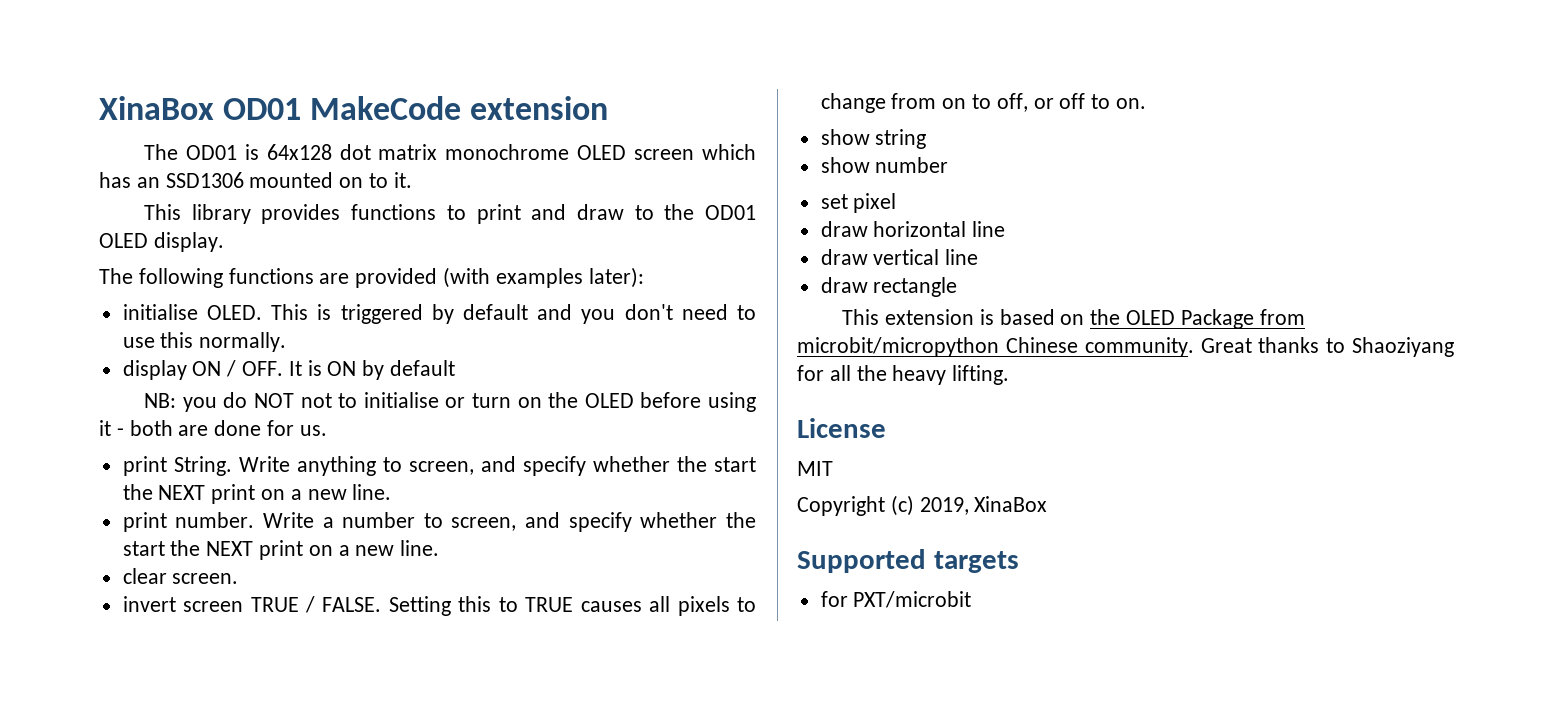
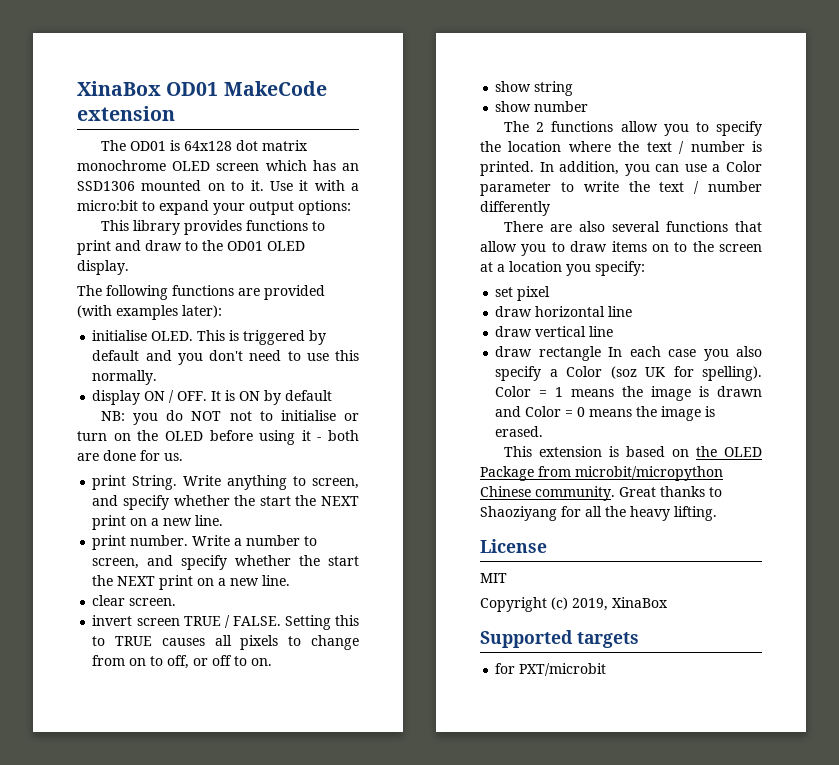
(412, 180) none -> [269,180,359,191] [77,200,351,215] Use it with a micro:bit to expand your output options:
(949, 165) none -> [504,121,762,136] [480,141,762,154] [480,161,762,176] [480,181,762,196] [480,201,550,216] [504,221,762,232] [480,241,762,256] [480,261,645,276] // The 2 functions allow you to specify the location where the text / number is printed. In addition, you can use a Color parameter to write the text / number differently // There are also several functions that allow you to draw items on to the screen at a location you specify:
(958, 287) none -> [608,346,762,361] [495,366,762,381] [495,386,762,401] [495,406,716,421] [495,426,544,437] In each case you also specify a Color (soz UK for spelling). Color = 1 means the image is drawn and Color = 0 means the image is erased.

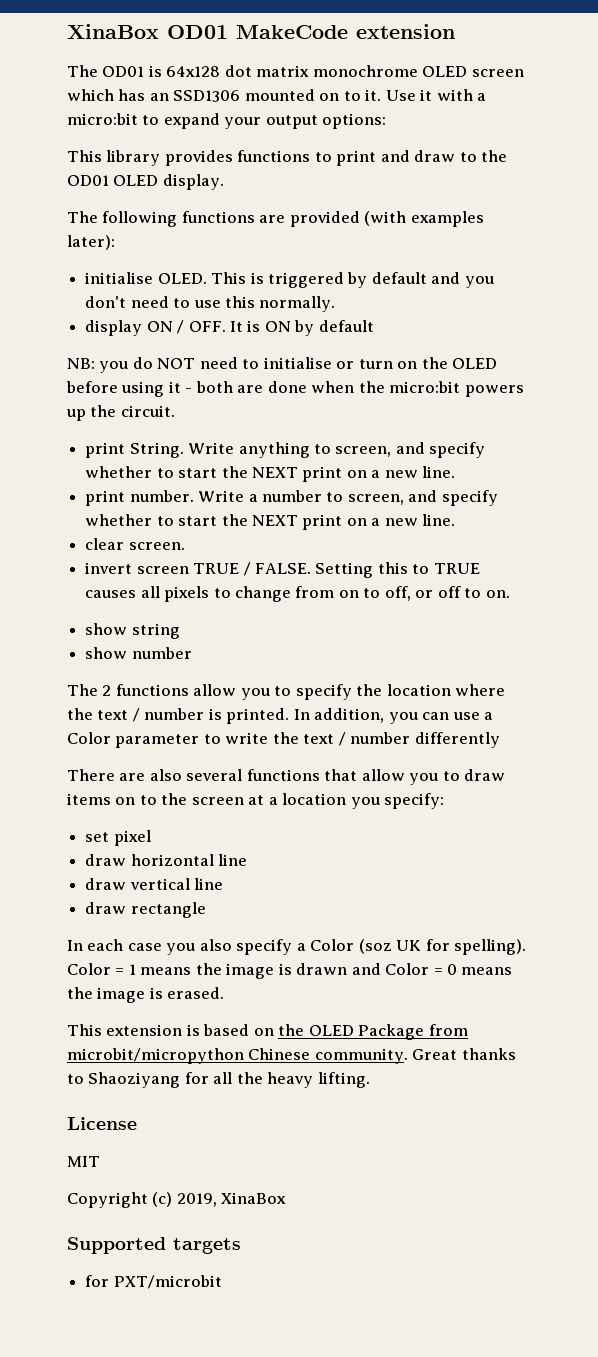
[229,411,252,421] not -> [199,357,238,369] need
[140,450,183,461] for us. -> [311,381,524,397] [66,405,175,421] when the micro:bit powers up the circuit.
[234,495,256,506] the -> [156,468,174,478] to
[299,555,321,566] the -> [156,516,174,526] to
(601, 353) none -> (206, 910) //

